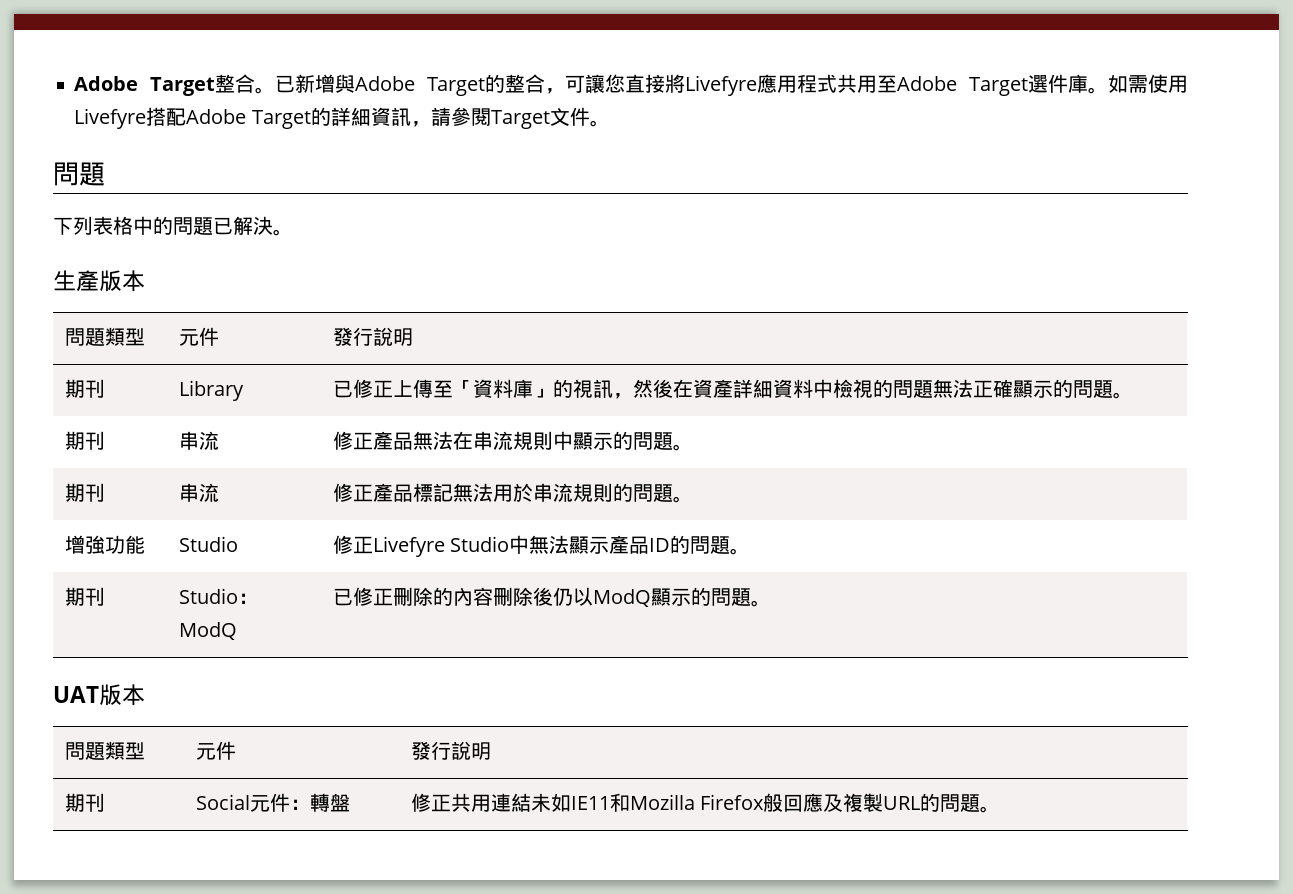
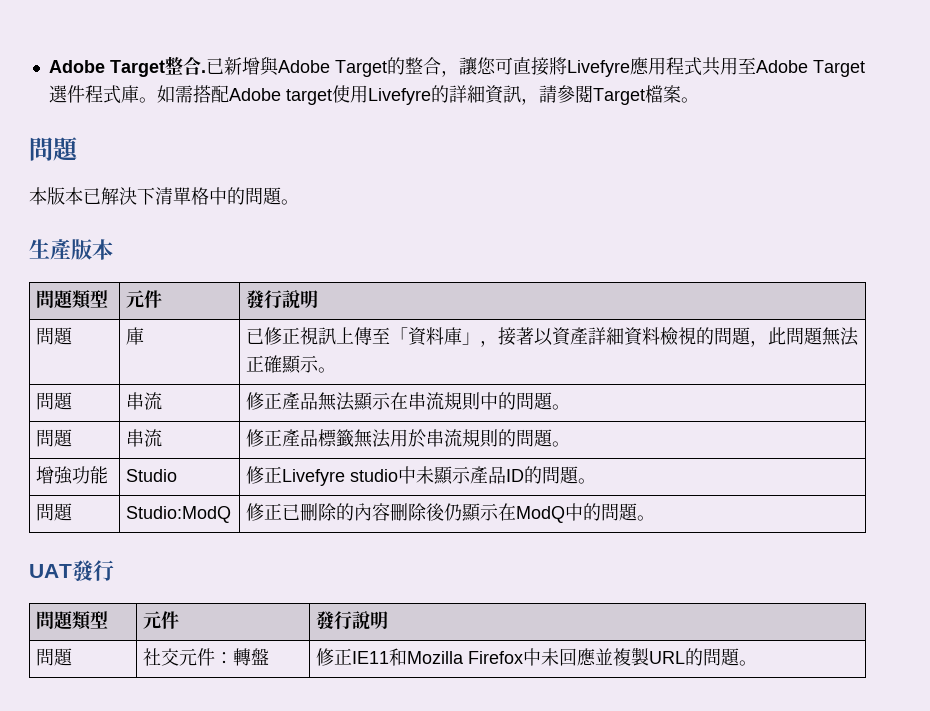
[254,87,275,94] 。 -> [200,70,206,73] .
[565,74,626,93] 可讓您 -> [458,57,513,75] 讓您可
(1068, 83) none -> [84,85,121,104] 程式
[1148,74,1188,93] [74,107,311,129] 使用Livefyre搭配Adobe Target -> [192,85,431,105] 搭配Adobe target使用Livefyre
[549,107,590,126] 文件 -> [644,85,681,103] 檔案
[53,216,113,235] 下列表 -> [29,187,191,205] 本版本已解決下清單
[213,216,273,235] 已解決 -> (282, 196) none
[64,379,105,398] [178,380,244,401] [332,379,393,398] 期刊 | Library | 已修正 -> [36,327,74,345] [126,327,145,345] [246,327,337,345] 問題 | 庫 | 已修正視訊
[552,379,693,399] 的視訊，然後在 -> [480,327,554,347] ，接著以
[812,379,833,398] 中 -> (661, 336) none
(933, 389) none -> [750,327,824,347] ，此問題
[1052,379,1133,399] [64,431,105,450] 的問題。 // 期刊 -> [318,367,337,373] [36,392,74,410] 。 // 問題
(453, 440) none -> [353,392,392,411] 顯示
[572,431,693,451] [64,483,105,502] 顯示的問題。 // 期刊 -> [498,392,571,410] [36,429,74,447] 的問題。 // 問題
[432,483,453,502] 記 -> [336,429,355,447] 籤
[450,535,570,554] Studio中無法 -> [350,466,435,484] studio中未
[64,587,105,606] [178,588,258,604] [178,622,237,640] [332,587,393,606] 期刊 | Studio：ModQ | 已修正 -> [36,503,74,521] [126,506,232,523] [246,503,301,521] 問題 | Studio:ModQ | 修正已
[572,587,691,607] 以ModQ顯示 -> [461,503,584,523] 顯示在ModQ中
[99,684,145,706] [64,741,145,760] [195,741,236,760] [410,741,491,760] [64,793,105,812] [195,794,250,810] 版本 // 問題類型 | 元件 | 發行說明 // 期刊 | Social -> [72,560,114,581] [36,611,109,630] [143,611,180,629] [316,610,389,630] [36,648,74,666] [143,648,180,666] 發行 // 問題類型 | 元件 | 發行說明 // 問題 | 社交
[450,793,571,812] 共用連結未如 -> (353, 656) none
[763,793,844,812] 般回應及 -> [523,648,614,666] 中未回應並

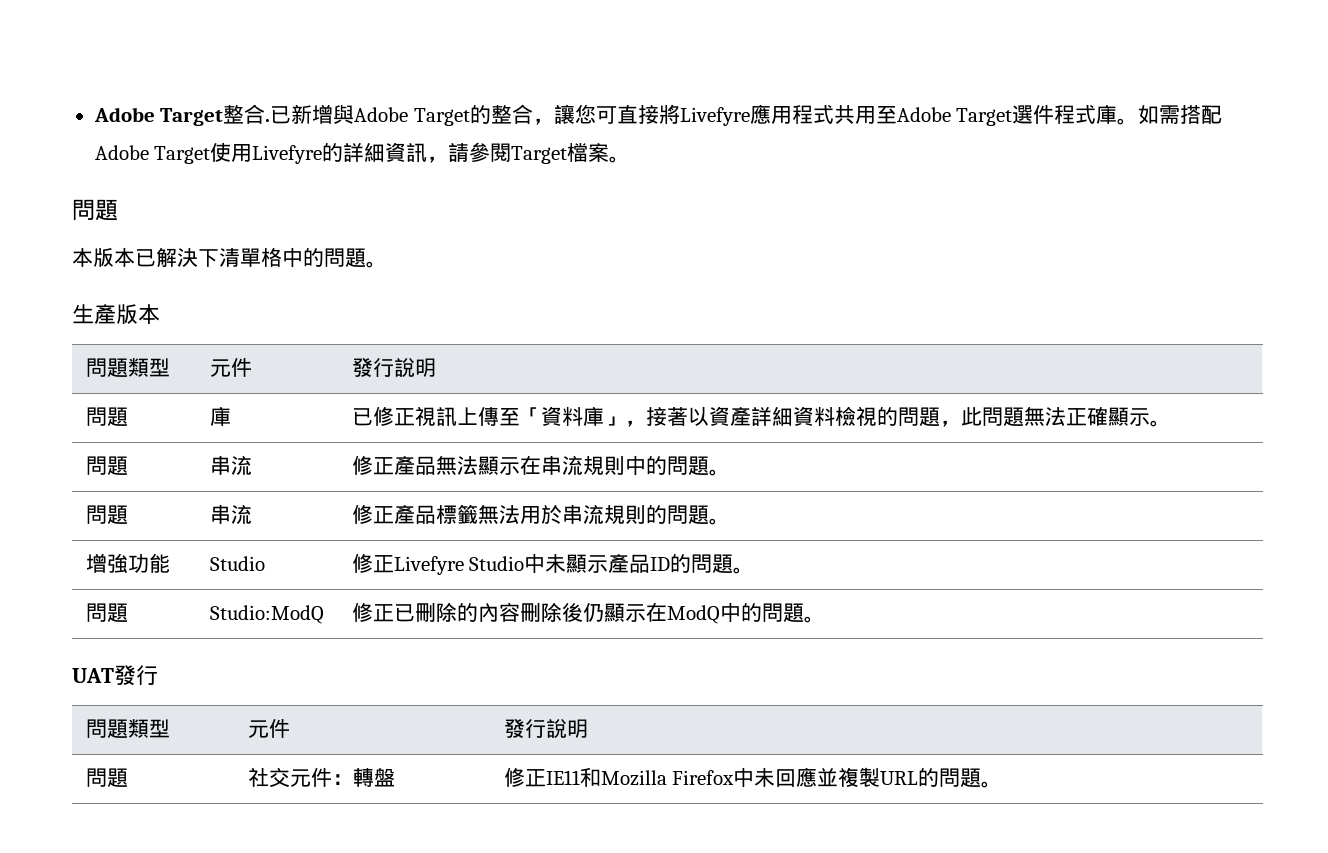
[285,89,332,105] target -> [154,146,211,164] Target
[350,469,399,482] studio -> [469,556,525,571] Studio

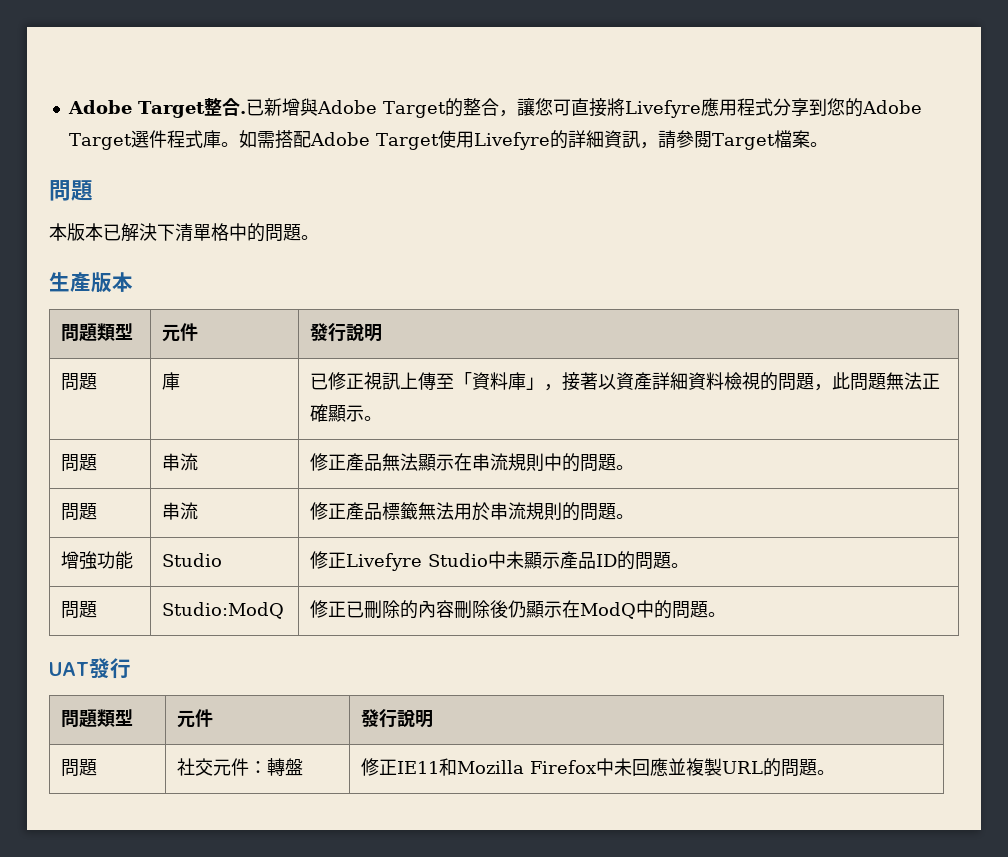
[833,105,897,124] 共用至 -> [772,98,863,117] 分享到您的

